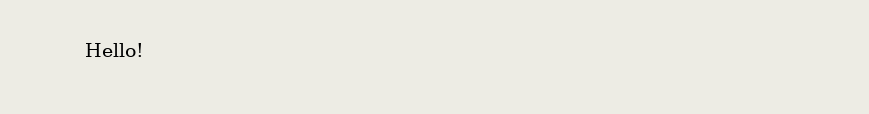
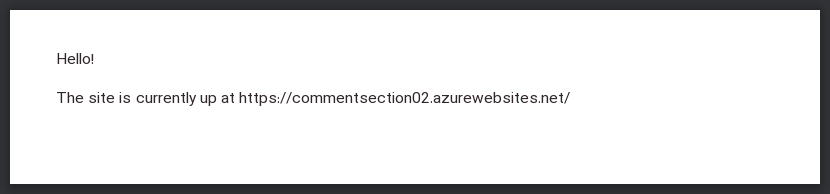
(144, 50) none -> [56,92,571,106] // The site is currently up at https://commentsection02.azurewebsites.net/

